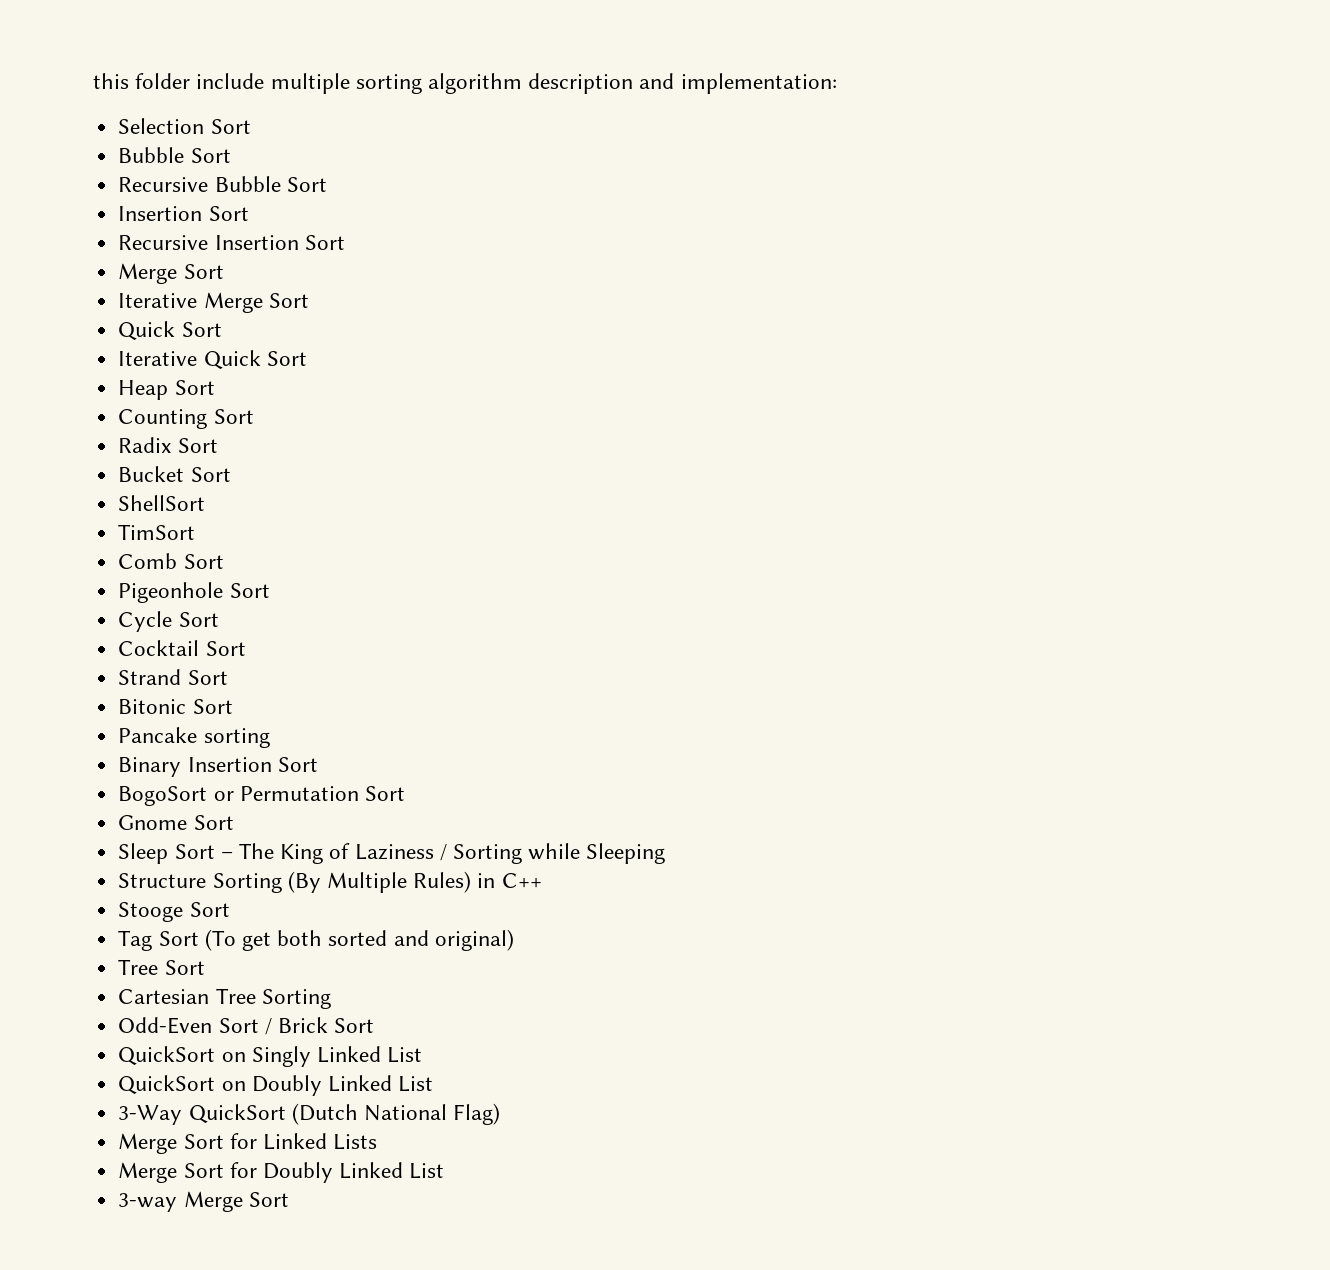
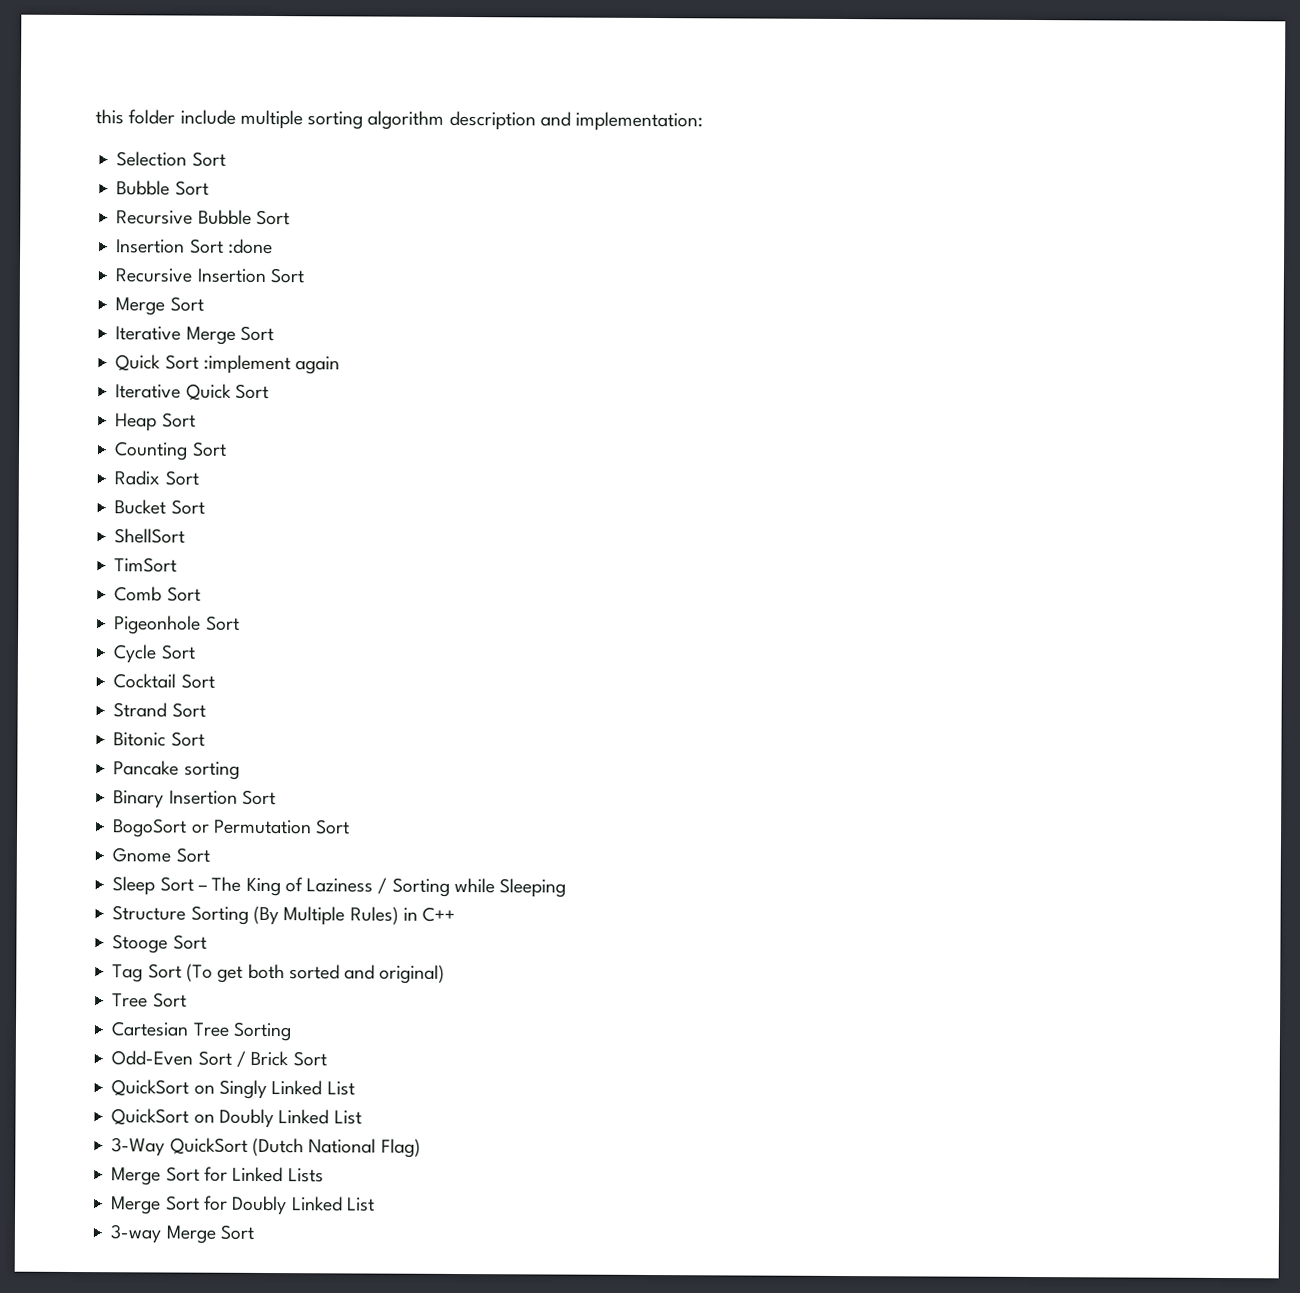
(249, 213) none -> [227,238,273,255] :done
(222, 329) none -> [202,354,341,375] :implement again

